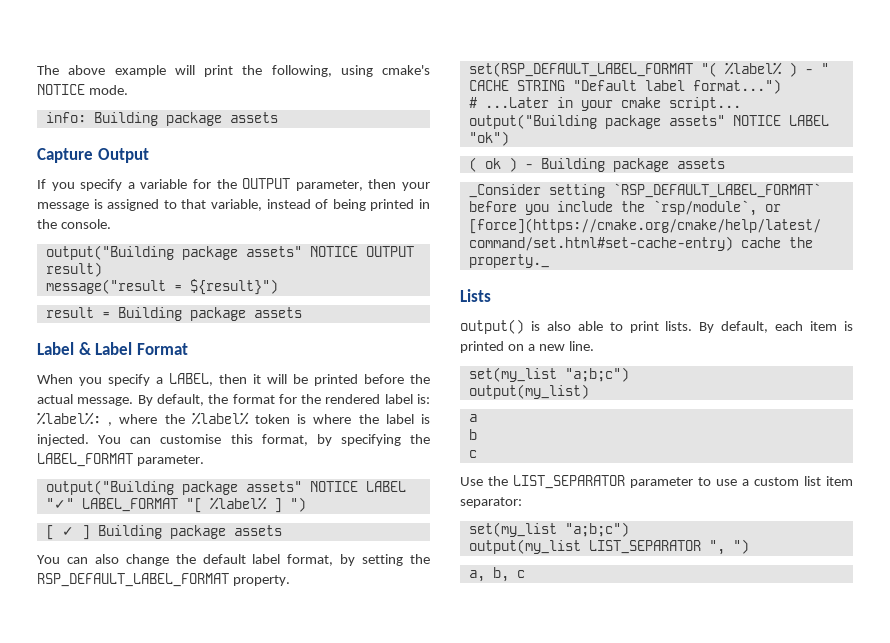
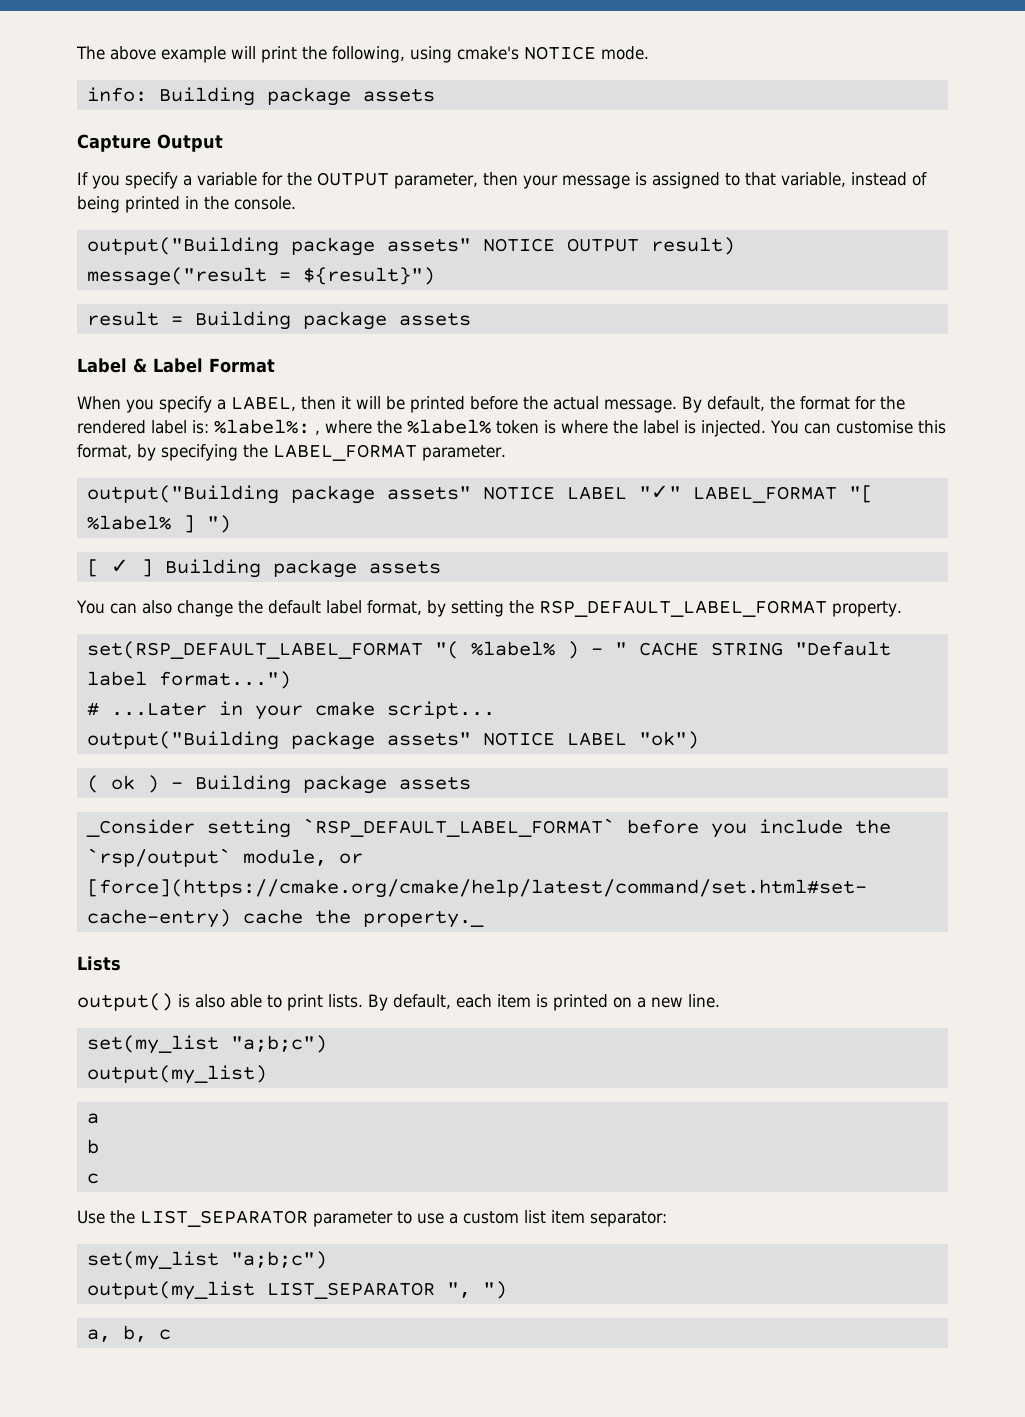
[652,200,757,216] `rsp/module`, -> [86,848,327,867] `rsp/output` module,

